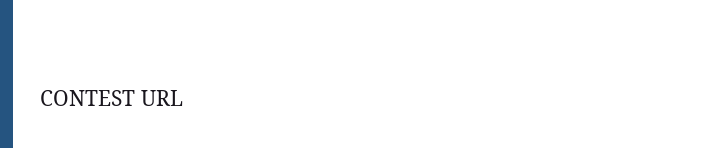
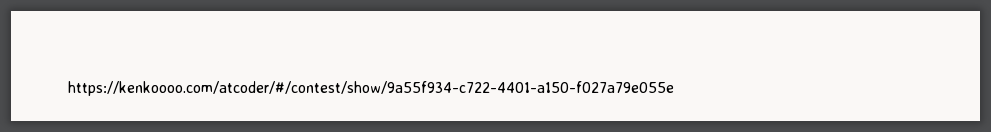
[40,90,183,106] CONTEST URL -> [68,81,674,96] https://kenkoooo.com/atcoder/#/contest/show/9a55f934-c722-4401-a150-f027a79e055e

